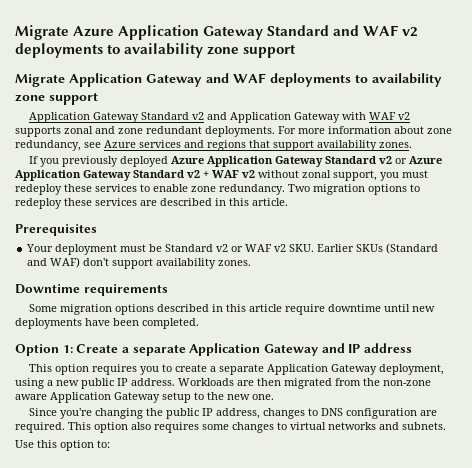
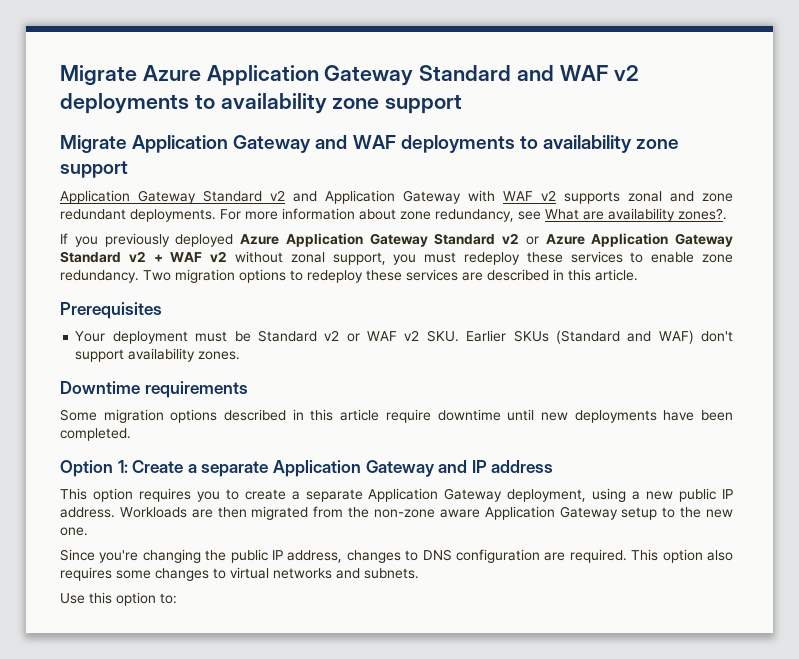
[104,140,412,151] Azure services and regions that support availability zones. -> [545,208,727,222] What are availability zones?.

